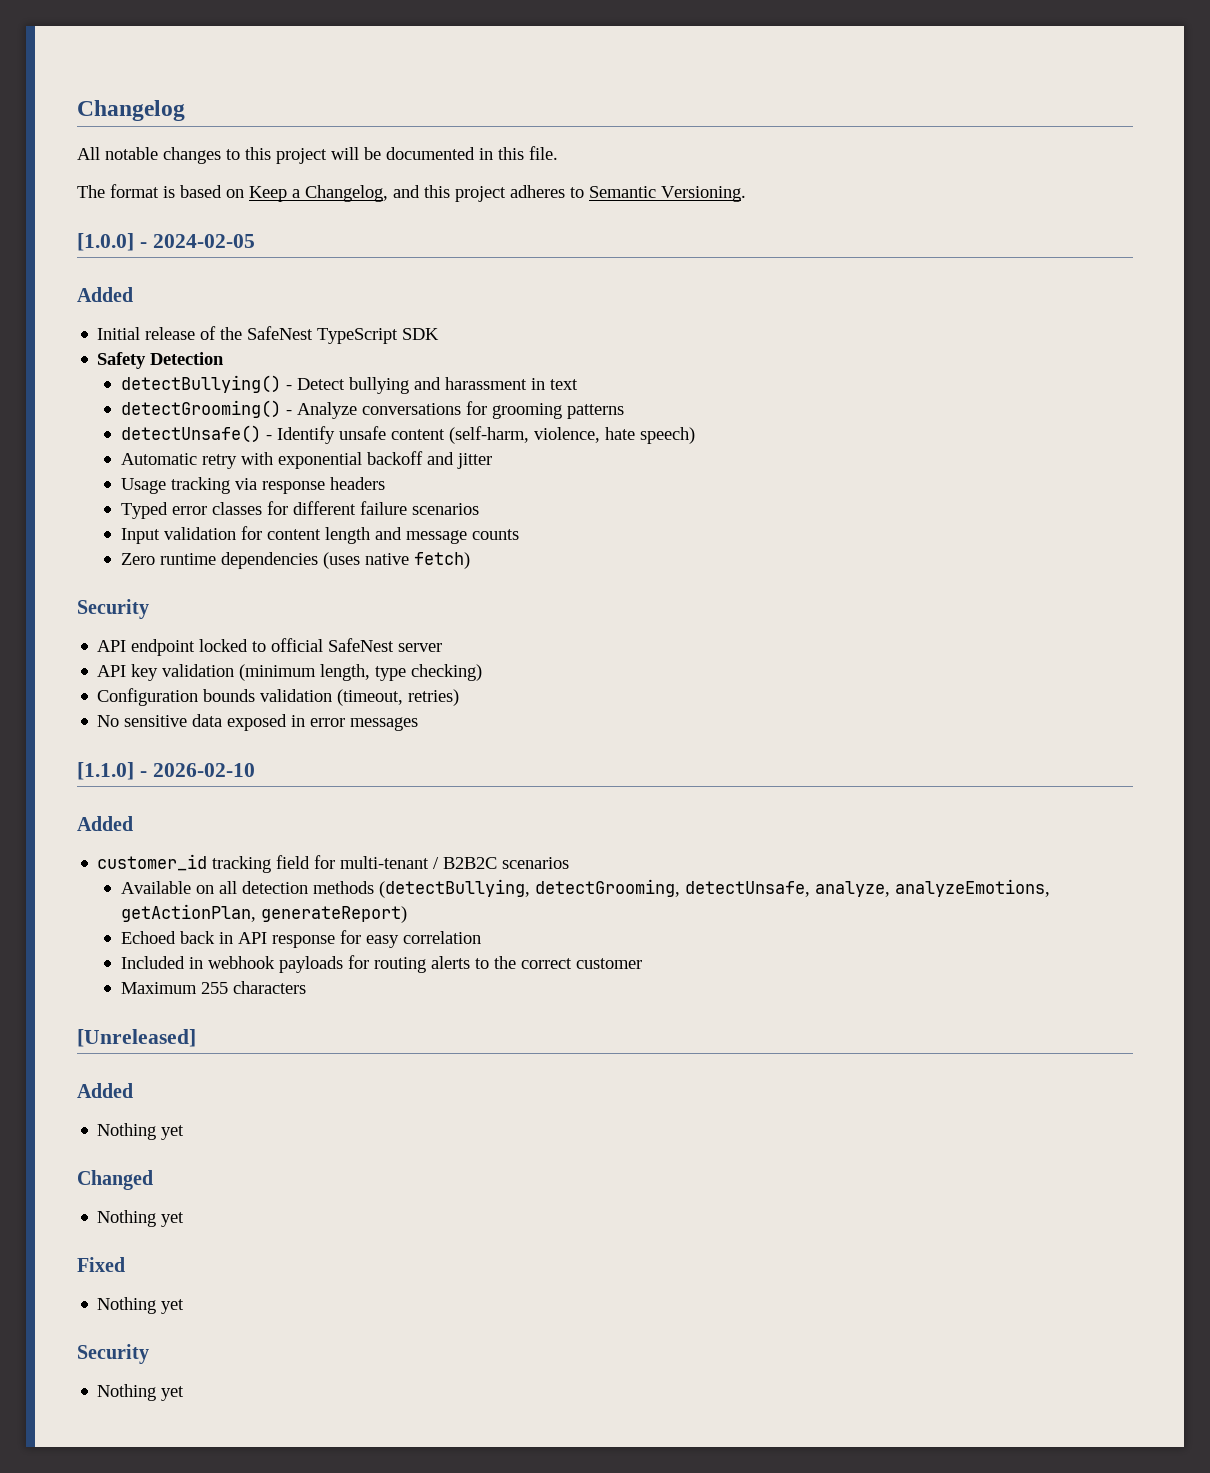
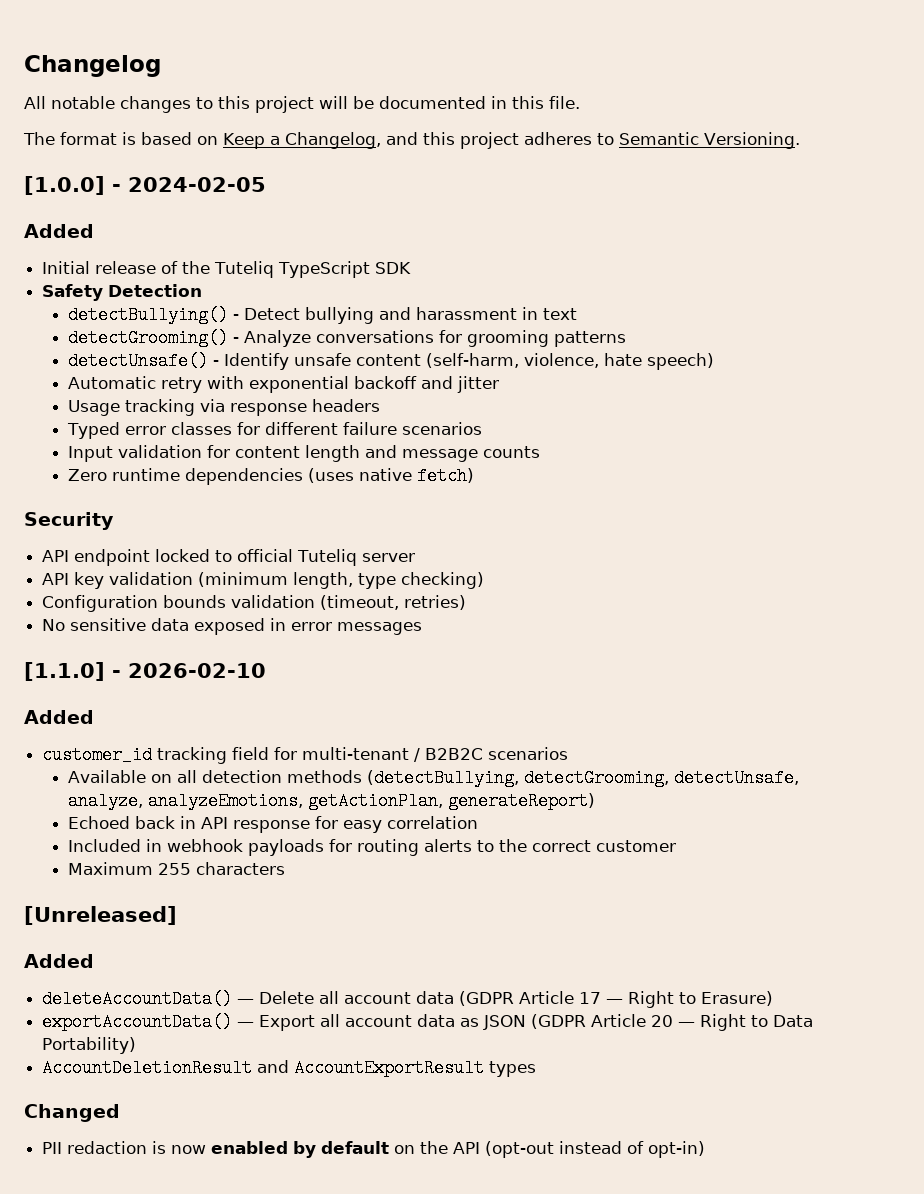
[247,326,314,340] SafeNest -> [214,261,275,278] Tuteliq
[328,638,395,652] SafeNest -> [297,549,358,566] Tuteliq
[97,1123,185,1140] [77,1170,153,1190] [97,1210,185,1227] [77,1257,125,1272] [97,1297,185,1314] [77,1344,149,1364] [97,1384,185,1401] Nothing yet // Changed // Nothing yet // Fixed // Nothing yet // Security // Nothing yet -> [42,990,774,1008] [42,1013,814,1031] [42,1037,137,1054] [42,1059,537,1077] [24,1104,120,1122] [42,1141,706,1158] deleteAccountData() — Delete all account data (GDPR Article 17 — Right to Erasure) // exportAccountData() — Export all account data as JSON (GDPR Article 20 — Right to Data Portability) // AccountDeletionResult and AccountExportResult types // Changed // PII redaction is now enabled by default on the API (opt-out instead of opt-in)

